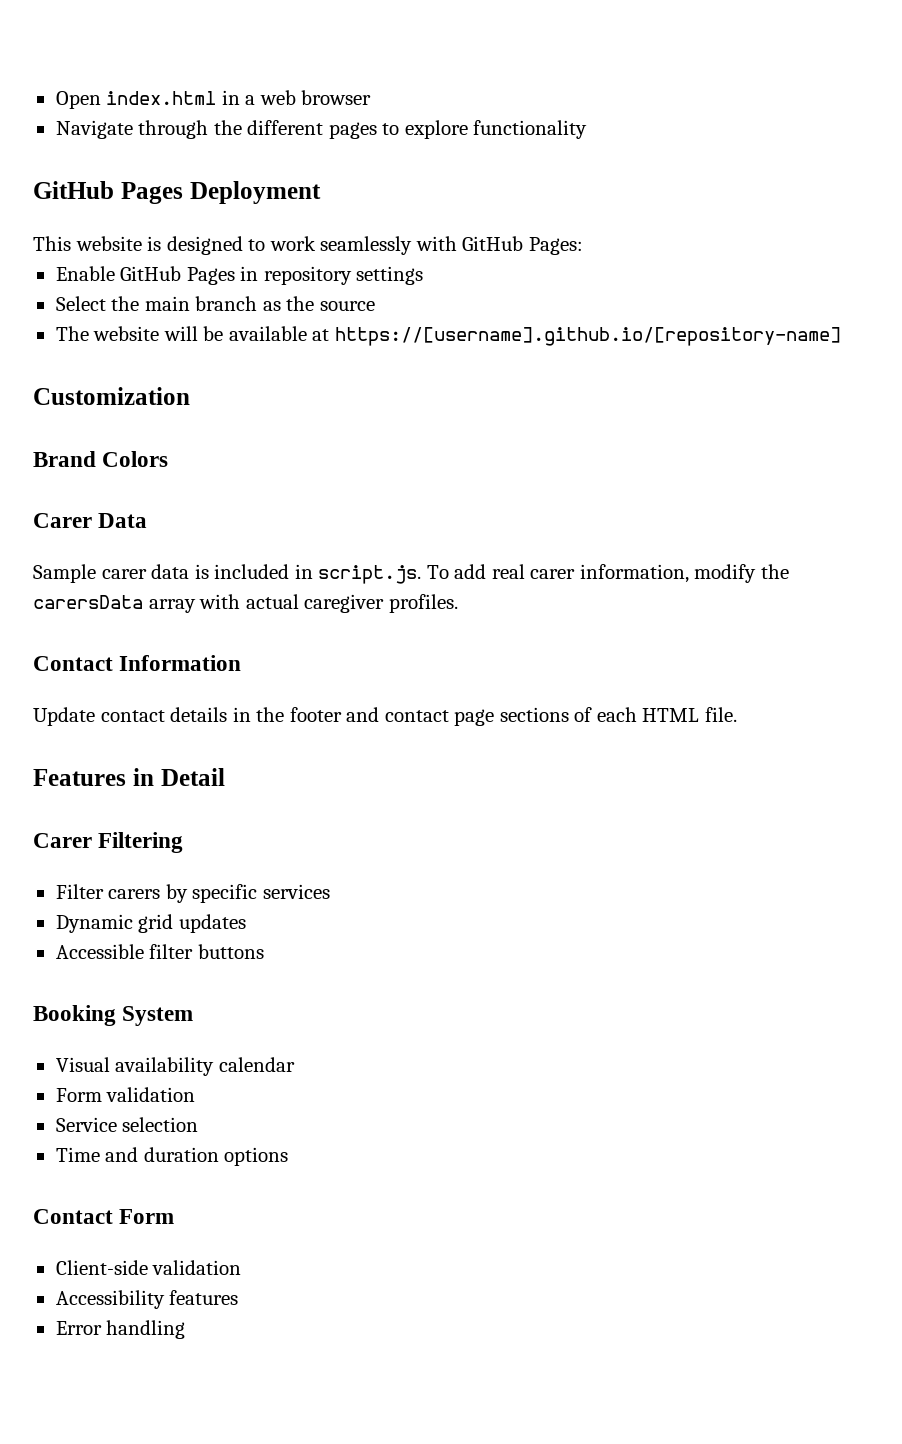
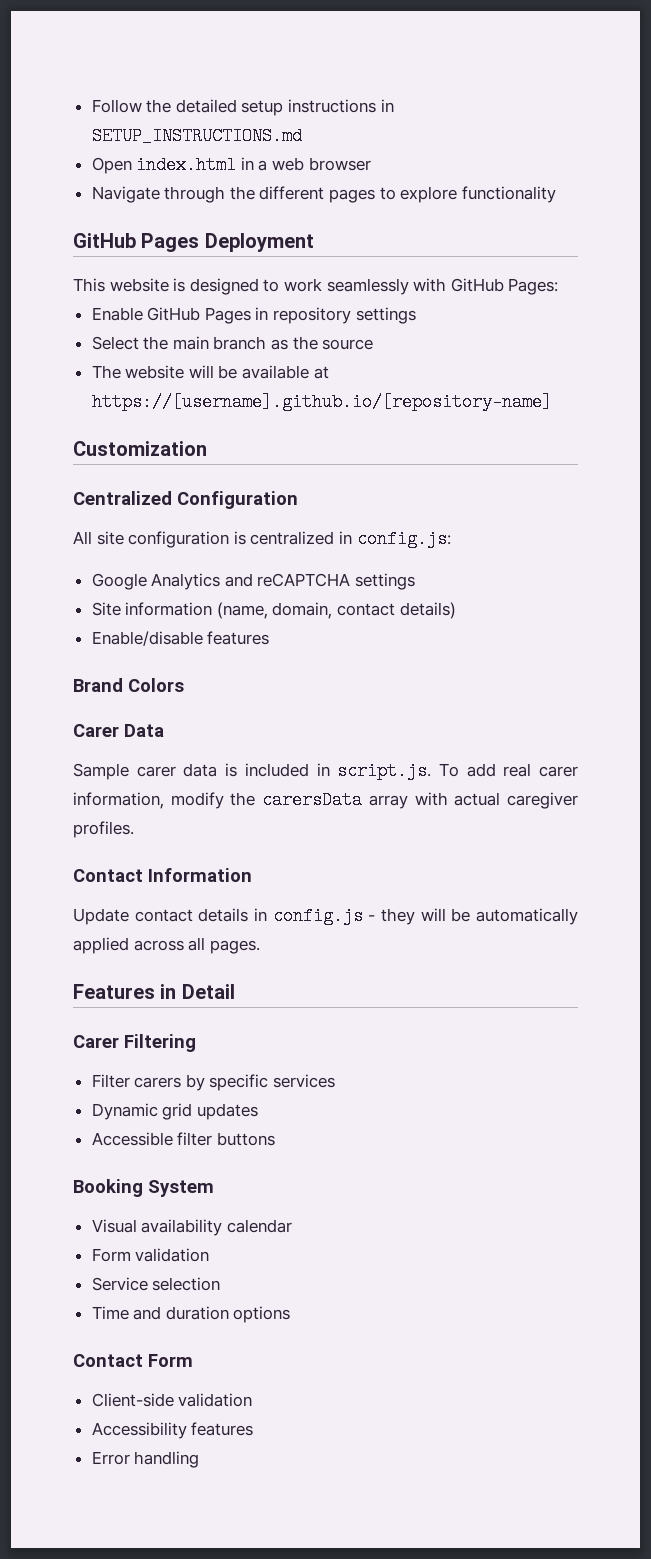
(55, 100) none -> [91,99,394,116] [91,127,302,145] Follow the detailed setup instructions in SETUP_INSTRUCTIONS.md //
(190, 396) none -> [73,491,298,509] [73,530,451,548] [91,573,416,590] [91,602,456,619] [91,631,270,646] // Centralized Configuration // All site configuration is centralized in config.js: // Google Analytics and reCAPTCHA settings // Site information (name, domain, contact details) // Enable/disable features
[256,707,737,726] the footer and contact page sections of each HTML file. -> [272,907,578,925] [73,937,260,954] config.js - they will be automatically applied across all pages.

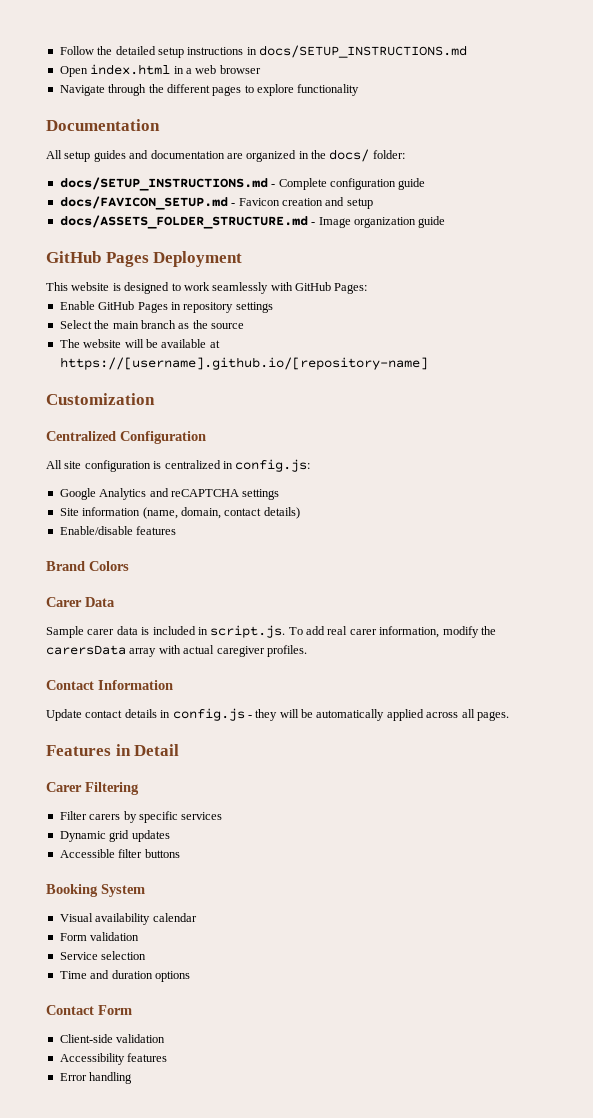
[91,127,302,145] SETUP_INSTRUCTIONS.md -> [259,45,467,58] docs/SETUP_INSTRUCTIONS.md
(556, 194) none -> [46,119,160,131] [46,149,405,162] [59,177,426,191] [59,196,373,210] [59,215,446,229] // Documentation // All setup guides and documentation are organized in the docs/ folder: // docs/SETUP_INSTRUCTIONS.md - Complete configuration guide // docs/FAVICON_SETUP.md - Favicon creation and setup // docs/ASSETS_FOLDER_STRUCTURE.md - Image organization guide

